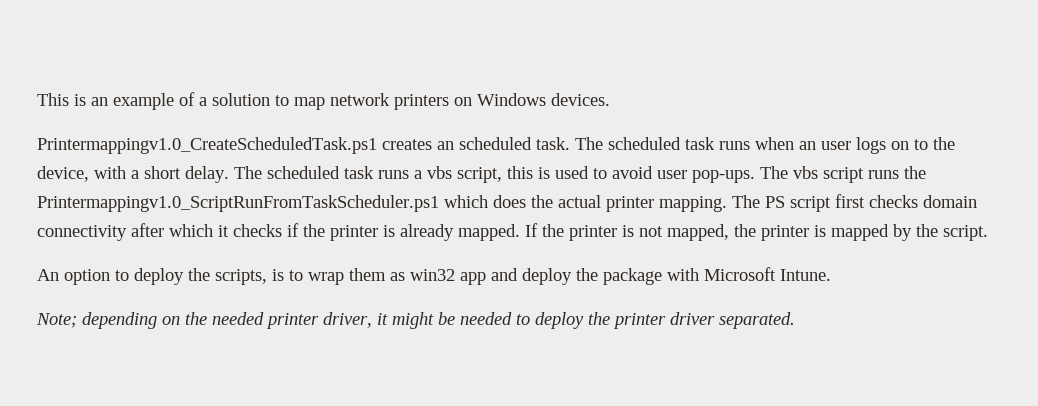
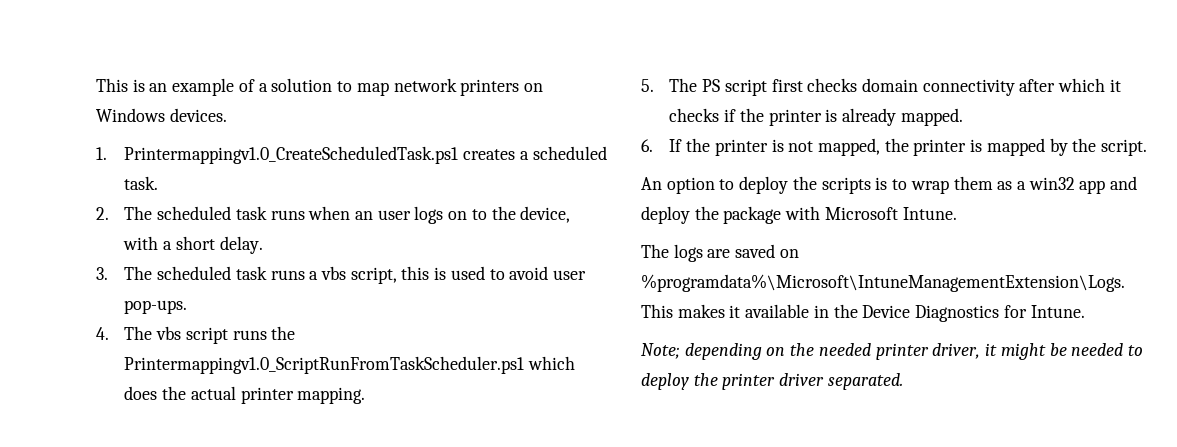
(610, 99) none -> [96,147,107,160] 1.
[437,141,454,150] an -> [519,151,529,160] a
(570, 143) none -> [96,207,109,220] // 2.
(229, 174) none -> [96,267,108,280] // 3.
(755, 176) none -> [96,327,109,340] // 4.
(727, 204) none -> [641,79,654,92] // 5.
(520, 232) none -> [641,139,653,152] // 6.
[215,269,267,285] scripts, -> [821,177,871,194] scripts
(405, 276) none -> [1016,181,1026,190] a
(831, 275) none -> [641,244,799,262] [641,274,1125,292] [641,304,1085,322] // The logs are saved on %programdata%\Microsoft\IntuneManagementExtension\Logs. This makes it available in the Device Diagnostics for Intune.

